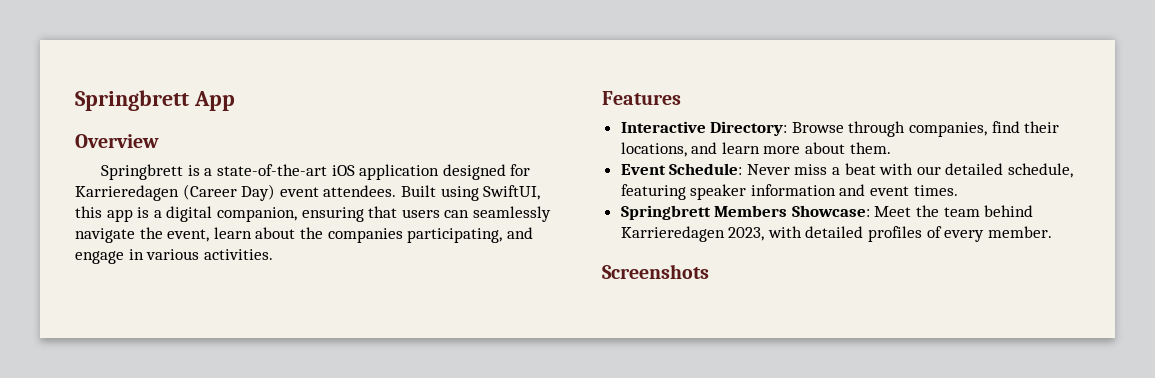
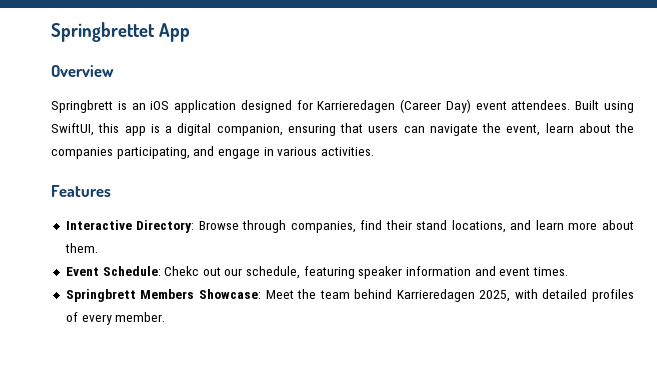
[75,90,189,111] Springbrett -> [51,22,155,42] Springbrettet
[204,164,327,176] a state-of-the-art -> [131,103,146,110] an
[472,206,551,222] seamlessly -> (425, 129) none
(1060, 127) none -> [416,220,448,230] stand
[746,163,1004,175] Never miss a beat with our detailed -> [164,266,243,276] Chekc out our
[728,227,765,241] 2023, -> [479,290,511,302] 2025,
[602,264,709,279] // Screenshots -> (166, 317) none

